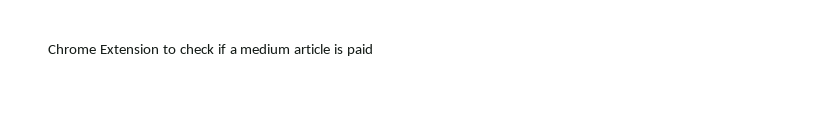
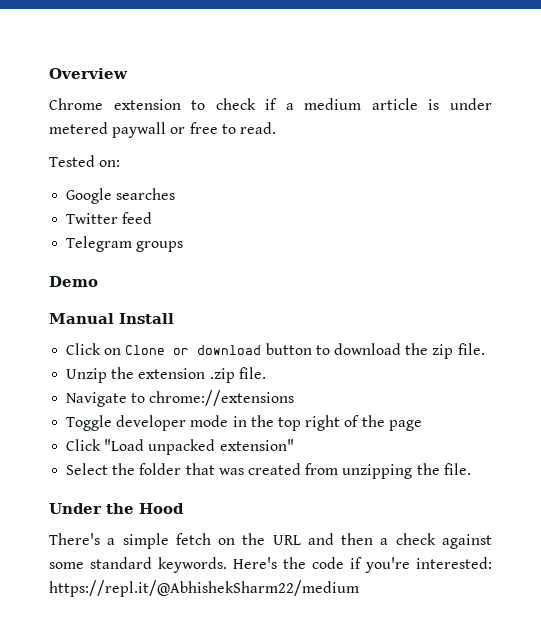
[48,44,159,54] Chrome Extension -> [49,68,128,79] [49,98,181,110] Overview // Chrome extension
[347,44,374,56] paid -> [449,98,492,110] [49,122,276,138] [49,155,121,167] [66,188,176,204] [66,212,153,224] [66,236,184,252] [49,276,98,287] [49,313,174,324] [66,343,485,359] [66,367,266,383] [66,390,295,407] [66,415,422,431] [66,439,294,455] [66,463,471,479] [49,503,184,514] [49,533,492,549] [49,557,492,573] [49,580,359,597] under metered paywall or free to read. // Tested on: // Google searches // Twitter feed // Telegram groups // Demo // Manual Install // Click on Clone or download button to download the zip file. // Unzip the extension .zip file. // Navigate to chrome://extensions // Toggle developer mode in the top right of the page // Click "Load unpacked extension" // Select the folder that was created from unzipping the file. // Under the Hood // There's a simple fetch on the URL and then a check against some standard keywords. Here's the code if you're interested: https://repl.it/@AbhishekSharm22/medium

